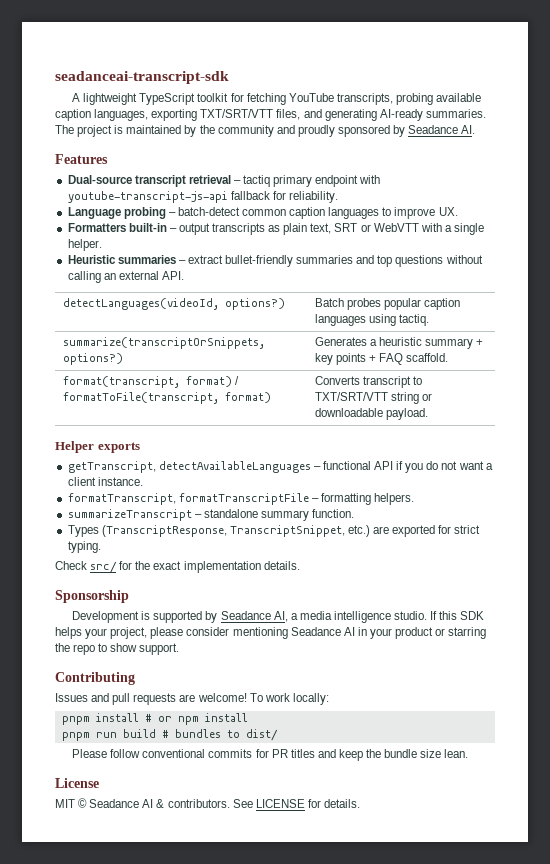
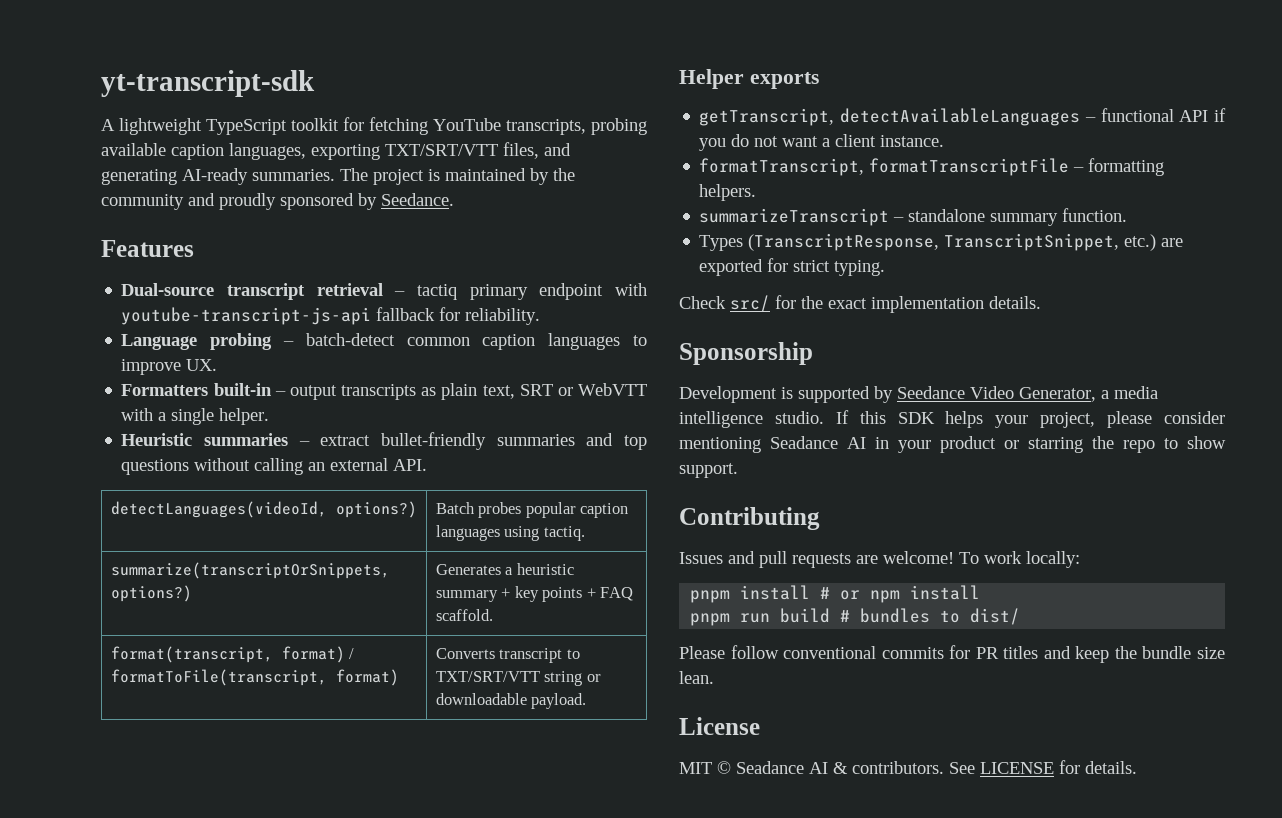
[55,71,229,84] seadanceai-transcript-sdk -> [101,70,315,97] yt-transcript-sdk
[408,125,476,134] Seadance AI. -> [381,193,454,206] Seedance.
[220,611,288,622] Seadance AI, -> [897,386,1096,402] Seedance Video Generator,

